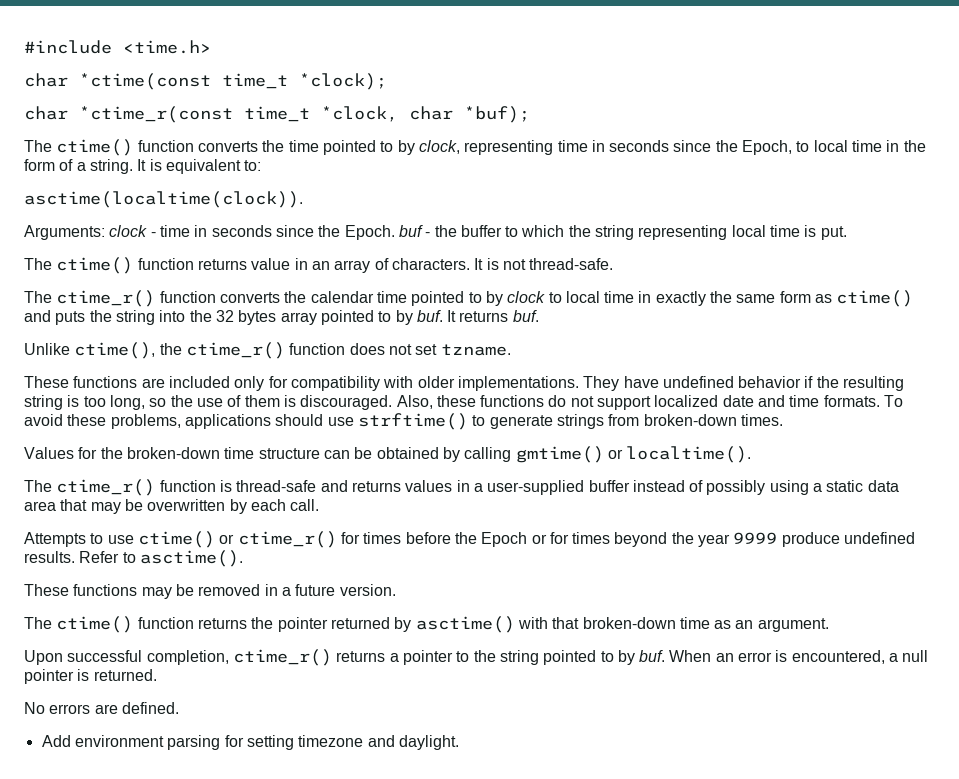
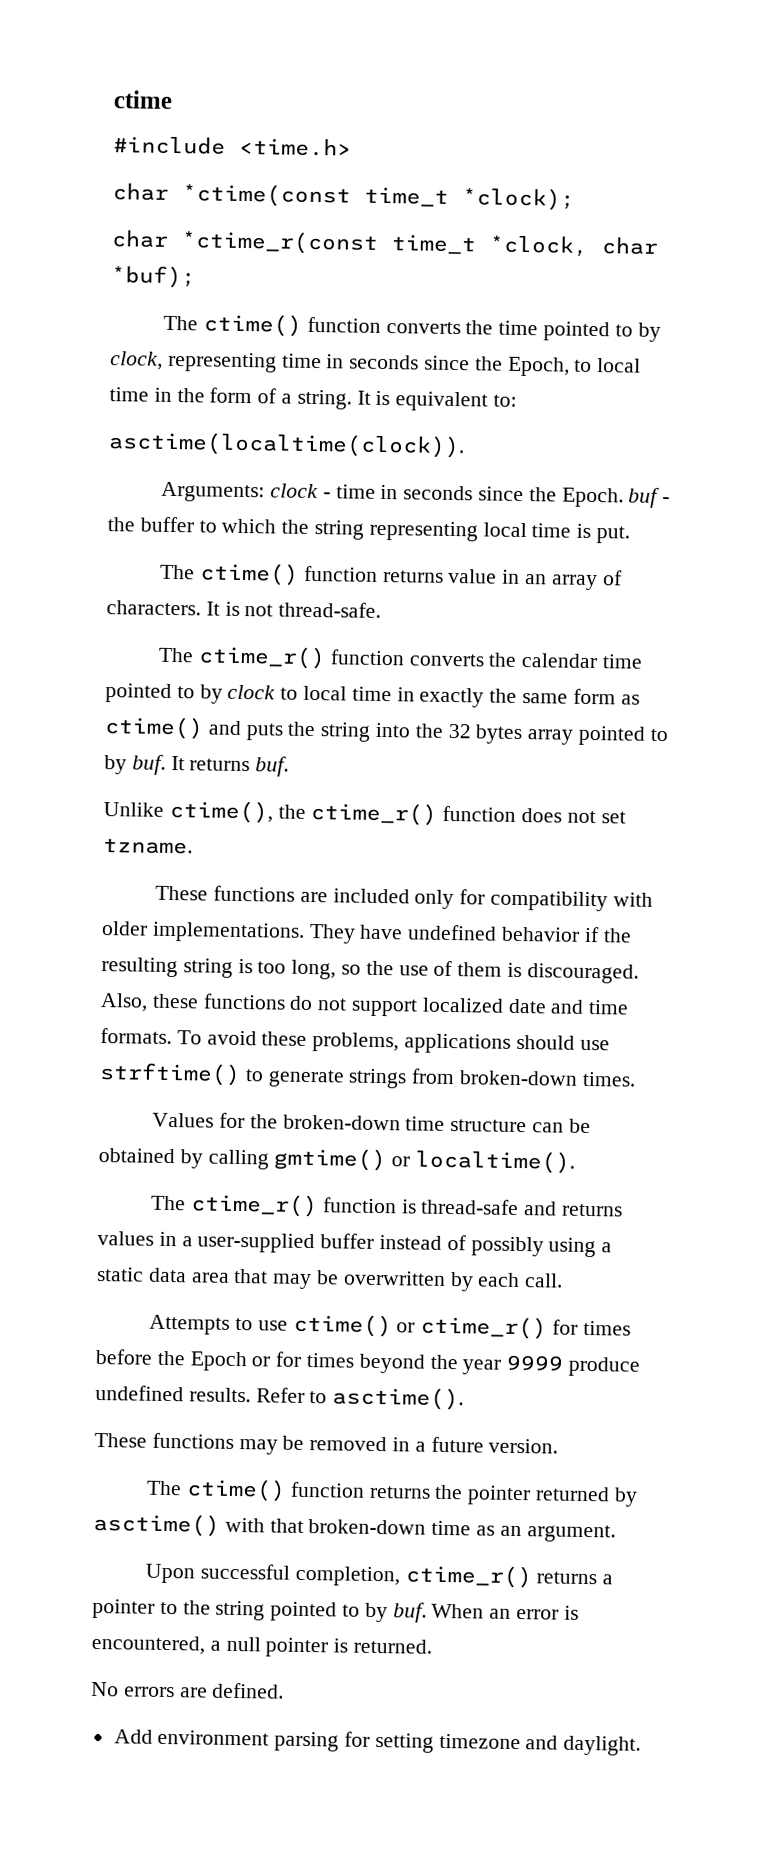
(24, 47) none -> [113,90,173,109] ctime //

